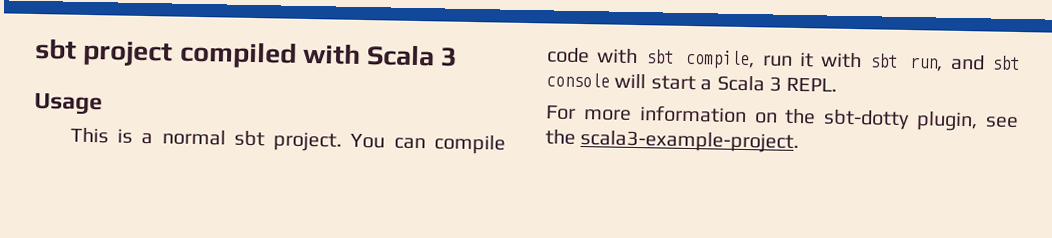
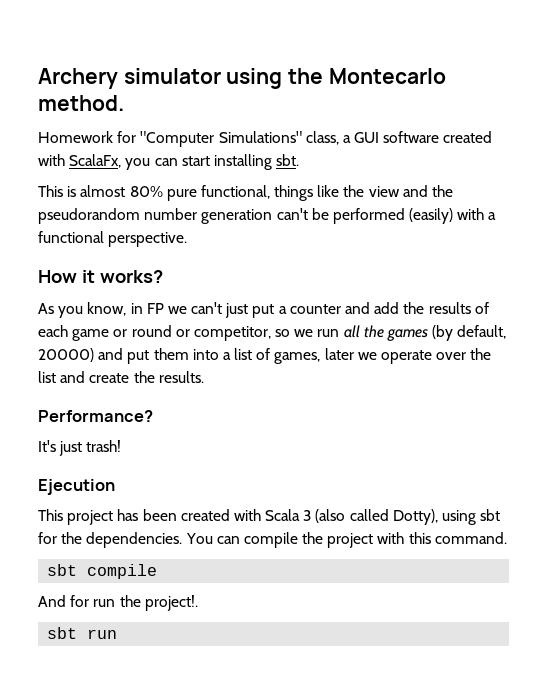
[35,38,459,69] [34,92,103,116] [69,127,507,155] [547,47,1020,72] [546,72,838,92] [545,105,1019,132] [545,129,800,154] sbt project compiled with Scala 3 // Usage // This is a normal sbt project. You can compile code with sbt compile, run it with sbt run, and sbt console will start a Scala 3 REPL. // For more information on the sbt-dotty plugin, see the scala3-example-project. -> [38,68,446,89] [38,95,124,111] [38,131,493,147] [38,154,300,170] [38,185,454,201] [38,208,497,224] [38,231,188,247] [38,270,163,283] [38,302,489,318] [38,325,507,341] [38,348,492,364] [38,371,204,383] [38,410,153,422] [38,440,122,456] [38,479,115,495] [38,509,501,525] [38,532,507,548] [47,564,158,579] [38,595,198,611] [47,627,118,639] Archery simulator using the Montecarlo method. // Homework for "Computer Simulations" class, a GUI software created with ScalaFx, you can start installing sbt. // This is almost 80% pure functional, things like the view and the pseudorandom number generation can't be performed (easily) with a functional perspective. // How it works? // As you know, in FP we can't just put a counter and add the results of each game or round or competitor, so we run all the games (by default, 20000) and put them into a list of games, later we operate over the list and create the results. // Performance? // It's just trash! // Ejecution // This project has been created with Scala 3 (also called Dotty), using sbt for the dependencies. You can compile the project with this command. // sbt compile // And for run the project!. // sbt run

